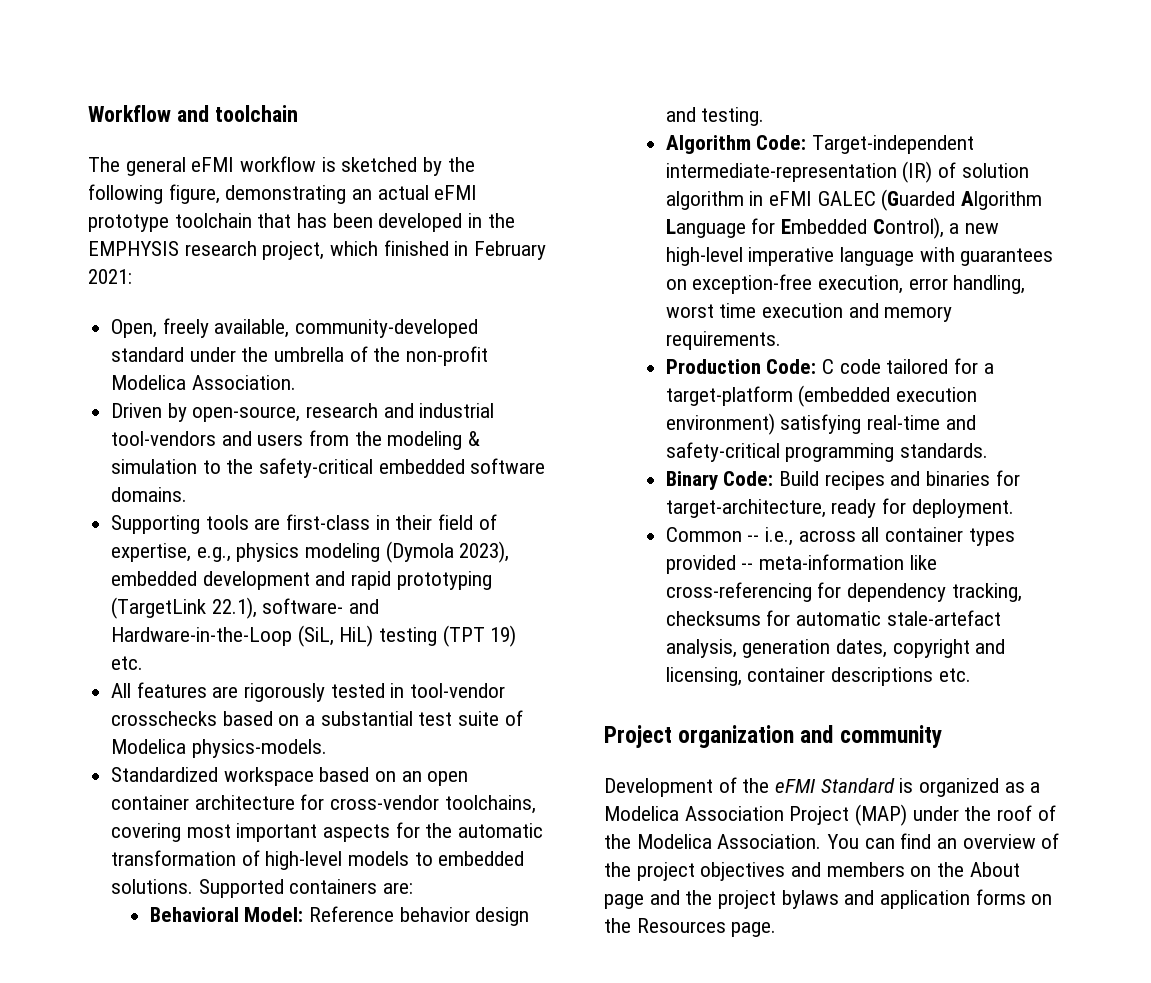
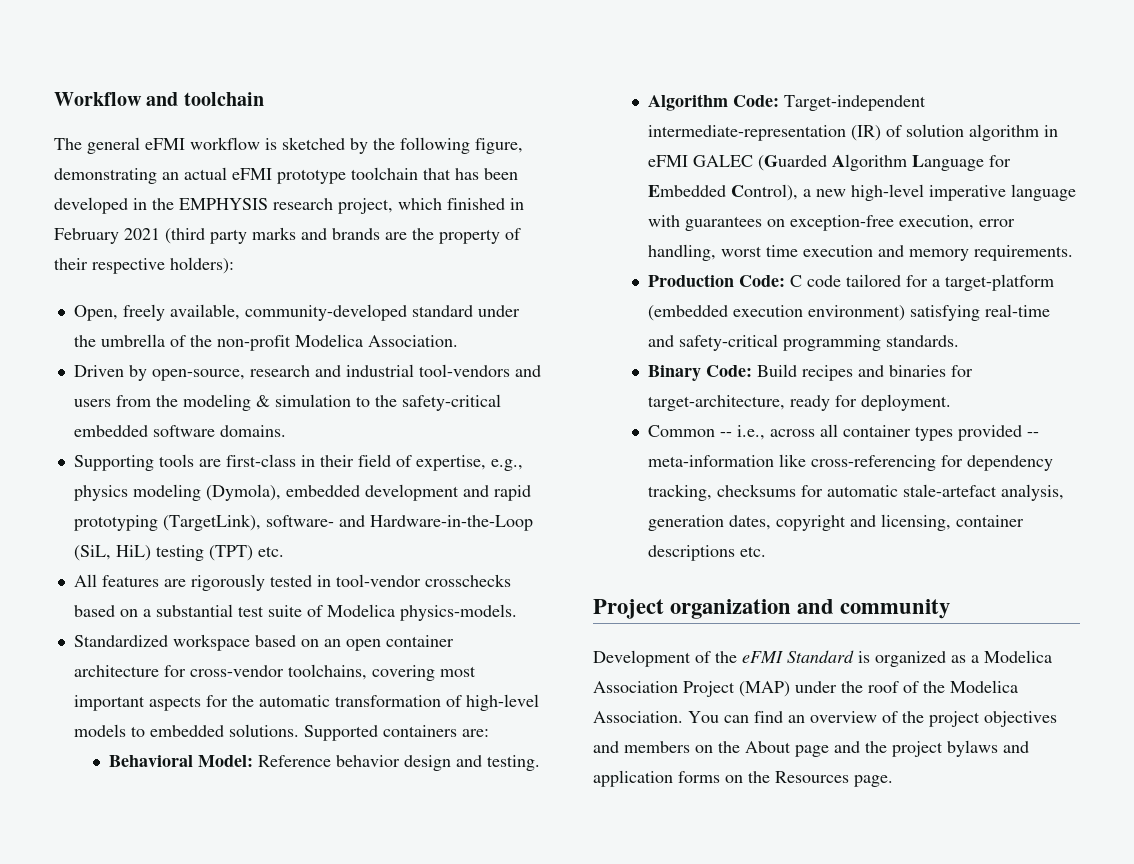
[88,269,132,284] 2021: -> [124,227,521,244] [54,257,234,274] 2021 (third party marks and brands are the property of their respective holders):
[385,541,510,563] (Dymola 2023), -> [205,484,281,501] (Dymola),
[111,597,257,619] (TargetLink 22.1), -> [162,514,261,531] (TargetLink),
[442,625,517,647] (TPT 19) -> [208,545,253,561] (TPT)

